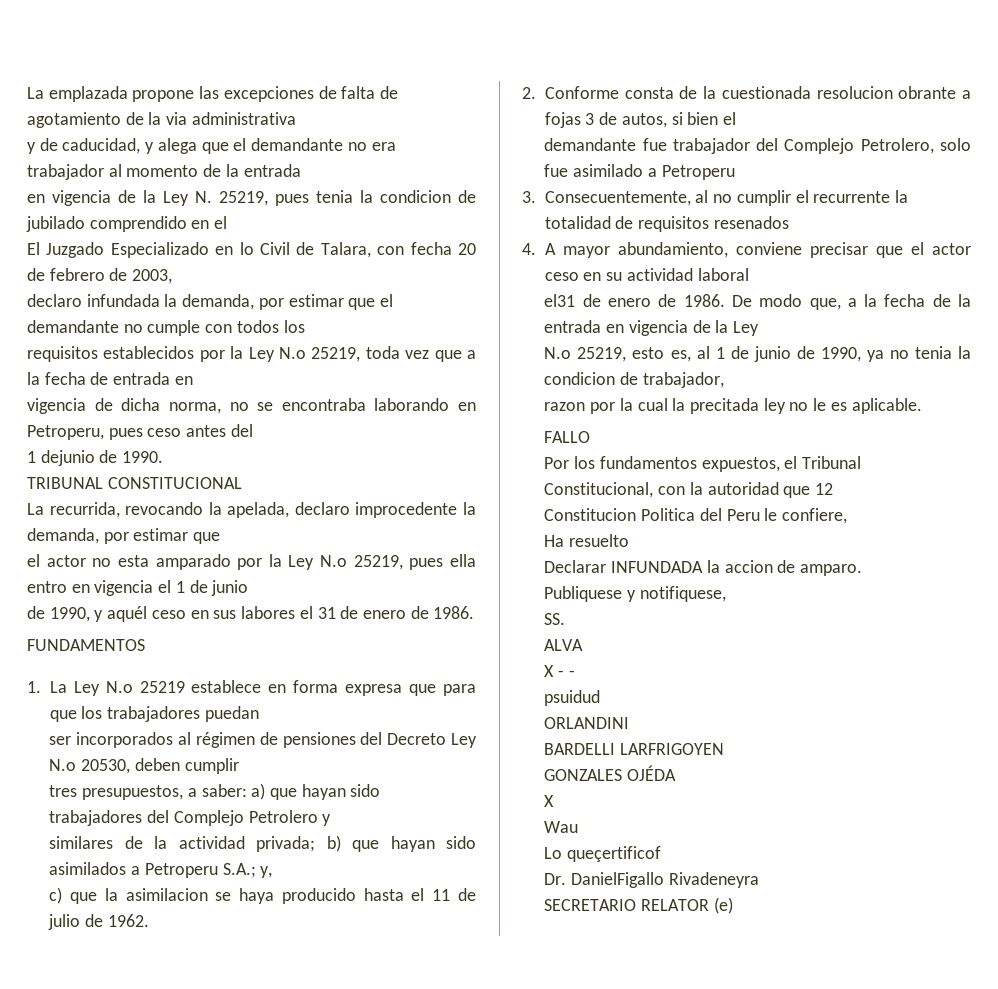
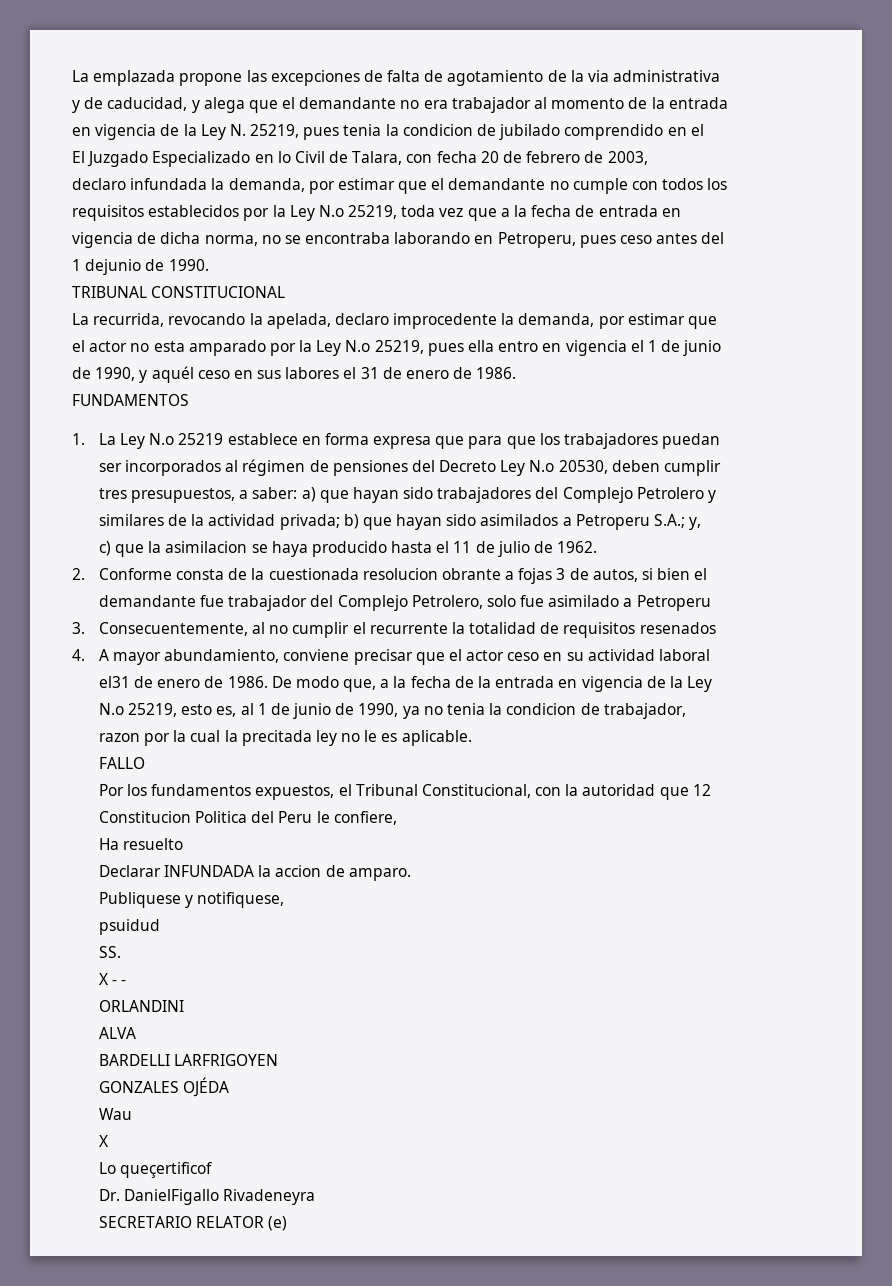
(726, 594) none -> [98,919,160,935] // psuidud
[544,639,584,651] // ALVA -> (121, 952) none
[544,690,601,706] [544,717,630,729] psuidud // ORLANDINI -> [98,1000,184,1012] [98,1027,136,1039] ORLANDINI // ALVA
[544,795,555,807] [544,821,579,833] // X // Wau -> [98,1108,132,1120] [98,1135,109,1147] // Wau // X

